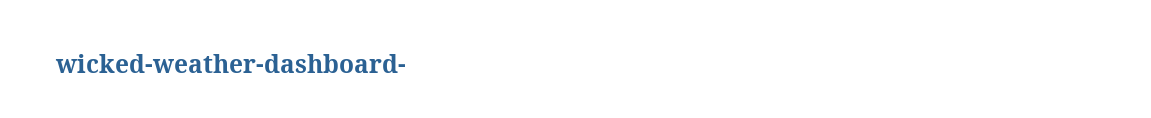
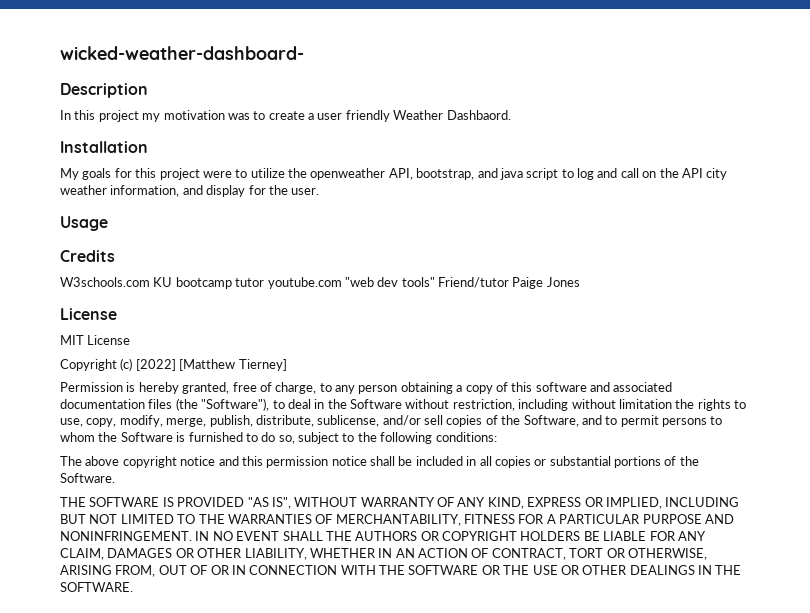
(406, 63) none -> [60,83,148,98] [60,110,511,122] [60,141,148,153] [60,168,728,180] [60,185,320,197] [60,216,108,231] [60,250,115,262] [60,277,580,289] [60,308,117,320] [60,335,131,345] [60,358,287,371] [60,382,673,394] [60,398,746,411] [60,415,723,427] [60,432,497,444] [60,456,699,468] [60,473,115,483] [60,497,740,509] [60,514,734,526] [60,531,706,541] [60,548,707,560] [60,565,742,577] [60,582,133,592] // Description // In this project my motivation was to create a user friendly Weather Dashbaord. // Installation // My goals for this project were to utilize the openweather API, bootstrap, and java script to log and call on the API city weather information, and display for the user. // Usage // Credits // W3schools.com KU bootcamp tutor youtube.com "web dev tools" Friend/tutor Paige Jones // License // MIT License // Copyright (c) [2022] [Matthew Tierney] // Permission is hereby granted, free of charge, to any person obtaining a copy of this software and associated documentation files (the "Software"), to deal in the Software without restriction, including without limitation the rights to use, copy, modify, merge, publish, distribute, sublicense, and/or sell copies of the Software, and to permit persons to whom the Software is furnished to do so, subject to the following conditions: // The above copyright notice and this permission notice shall be included in all copies or substantial portions of the Software. // THE SOFTWARE IS PROVIDED "AS IS", WITHOUT WARRANTY OF ANY KIND, EXPRESS OR IMPLIED, INCLUDING BUT NOT LIMITED TO THE WARRANTIES OF MERCHANTABILITY, FITNESS FOR A PARTICULAR PURPOSE AND NONINFRINGEMENT. IN NO EVENT SHALL THE AUTHORS OR COPYRIGHT HOLDERS BE LIABLE FOR ANY CLAIM, DAMAGES OR OTHER LIABILITY, WHETHER IN AN ACTION OF CONTRACT, TORT OR OTHERWISE, ARISING FROM, OUT OF OR IN CONNECTION WITH THE SOFTWARE OR THE USE OR OTHER DEALINGS IN THE SOFTWARE.

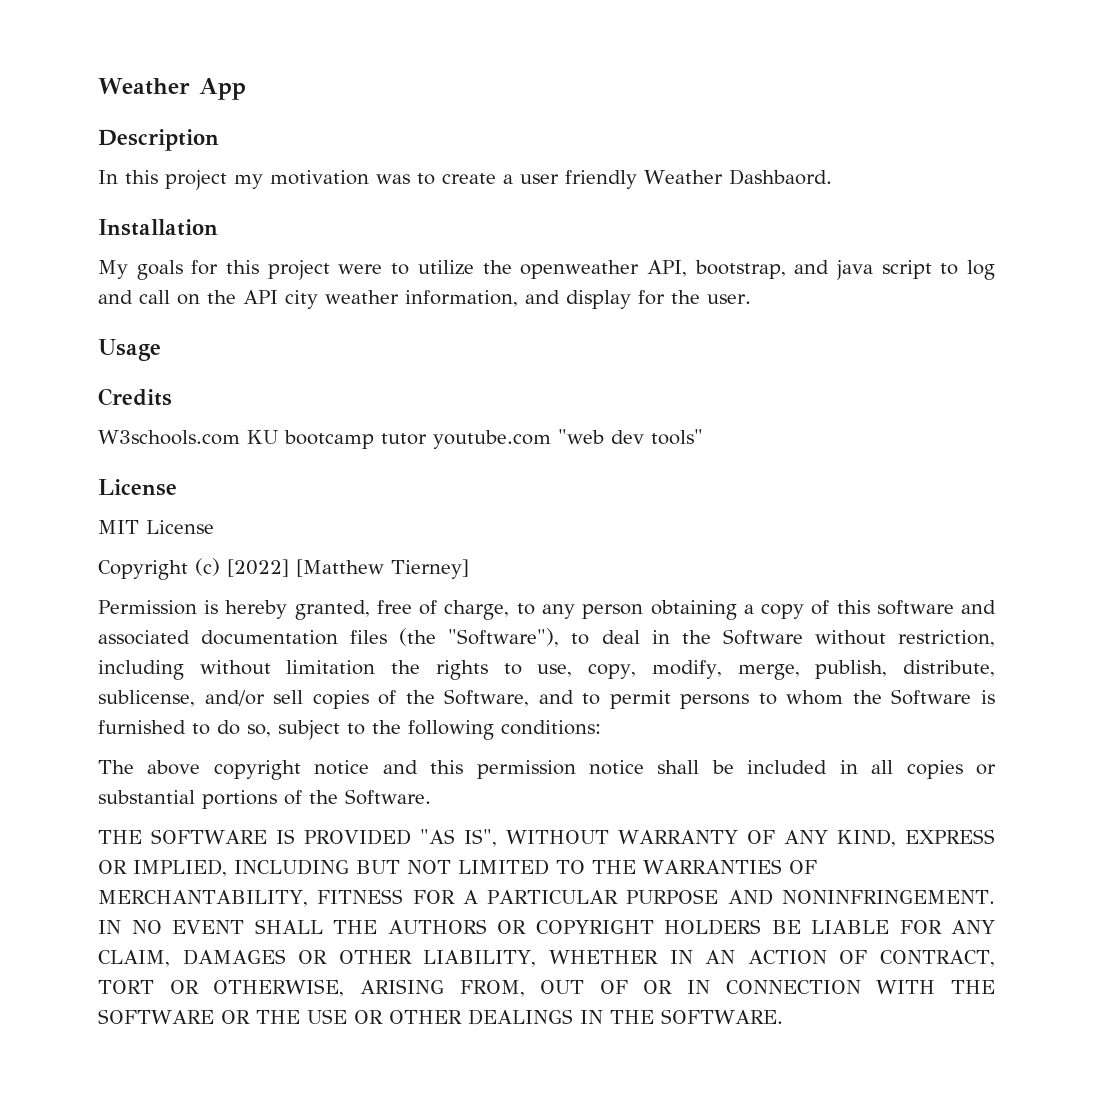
[60,46,304,60] wicked-weather-dashboard- -> [98,78,246,100] Weather App
[438,277,580,289] Friend/tutor Paige Jones -> (703, 437) none

